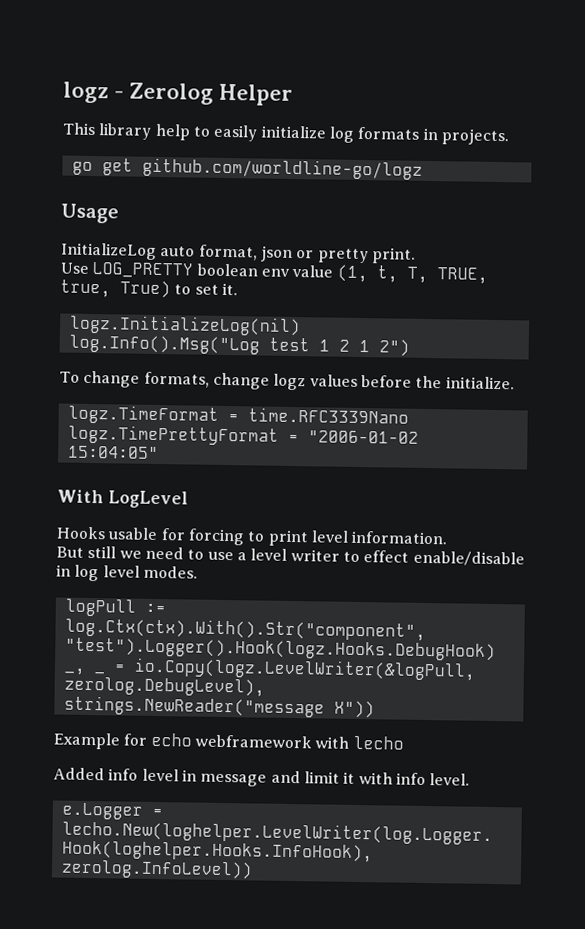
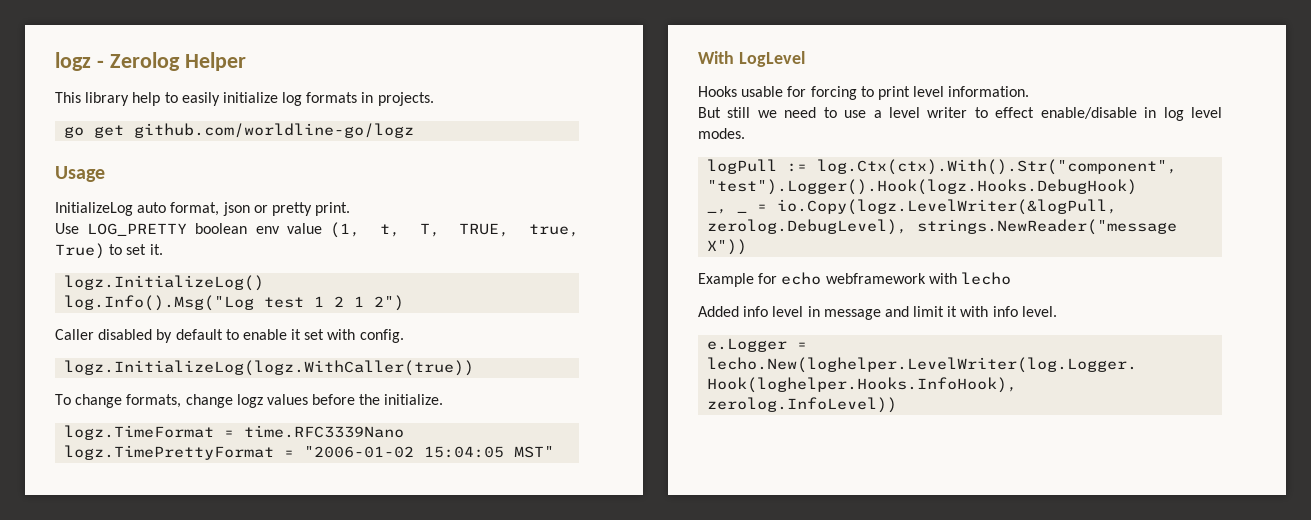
[68,314,301,337] logz.InitializeLog(nil) -> [64,275,265,291] logz.InitializeLog()
(410, 348) none -> [55,329,404,343] [64,360,475,376] // Caller disabled by default to enable it set with config. // logz.InitializeLog(logz.WithCaller(true))
[67,445,159,460] 15:04:05" -> [424,446,555,458] 15:04:05 MST"

